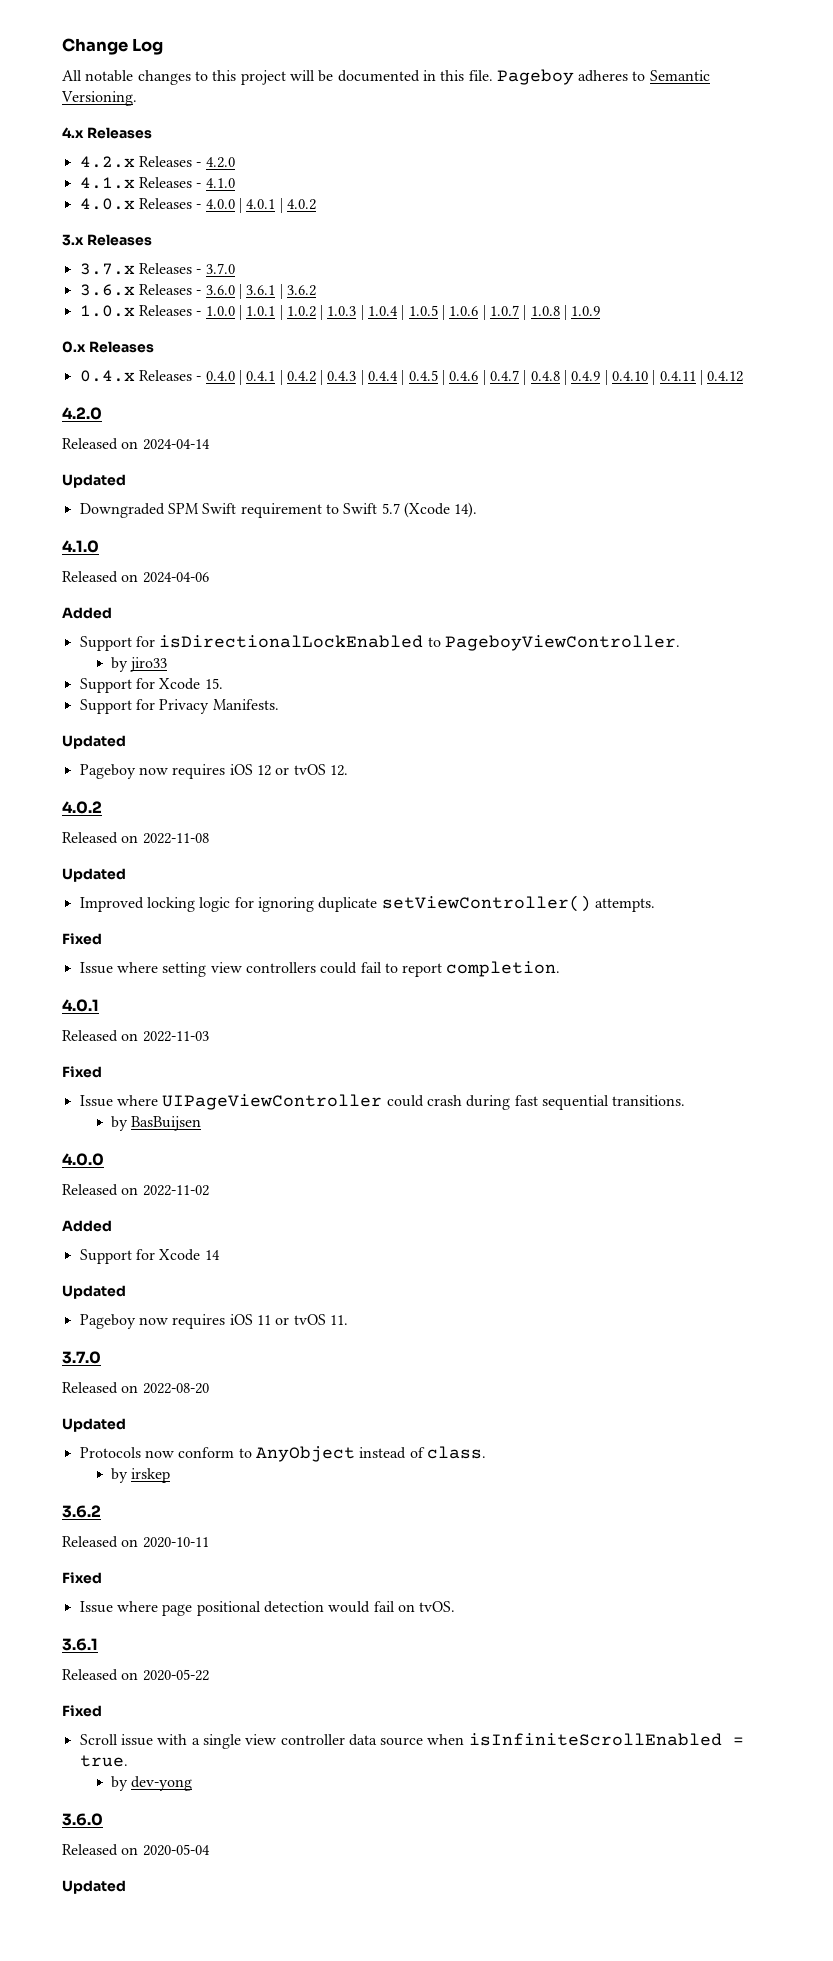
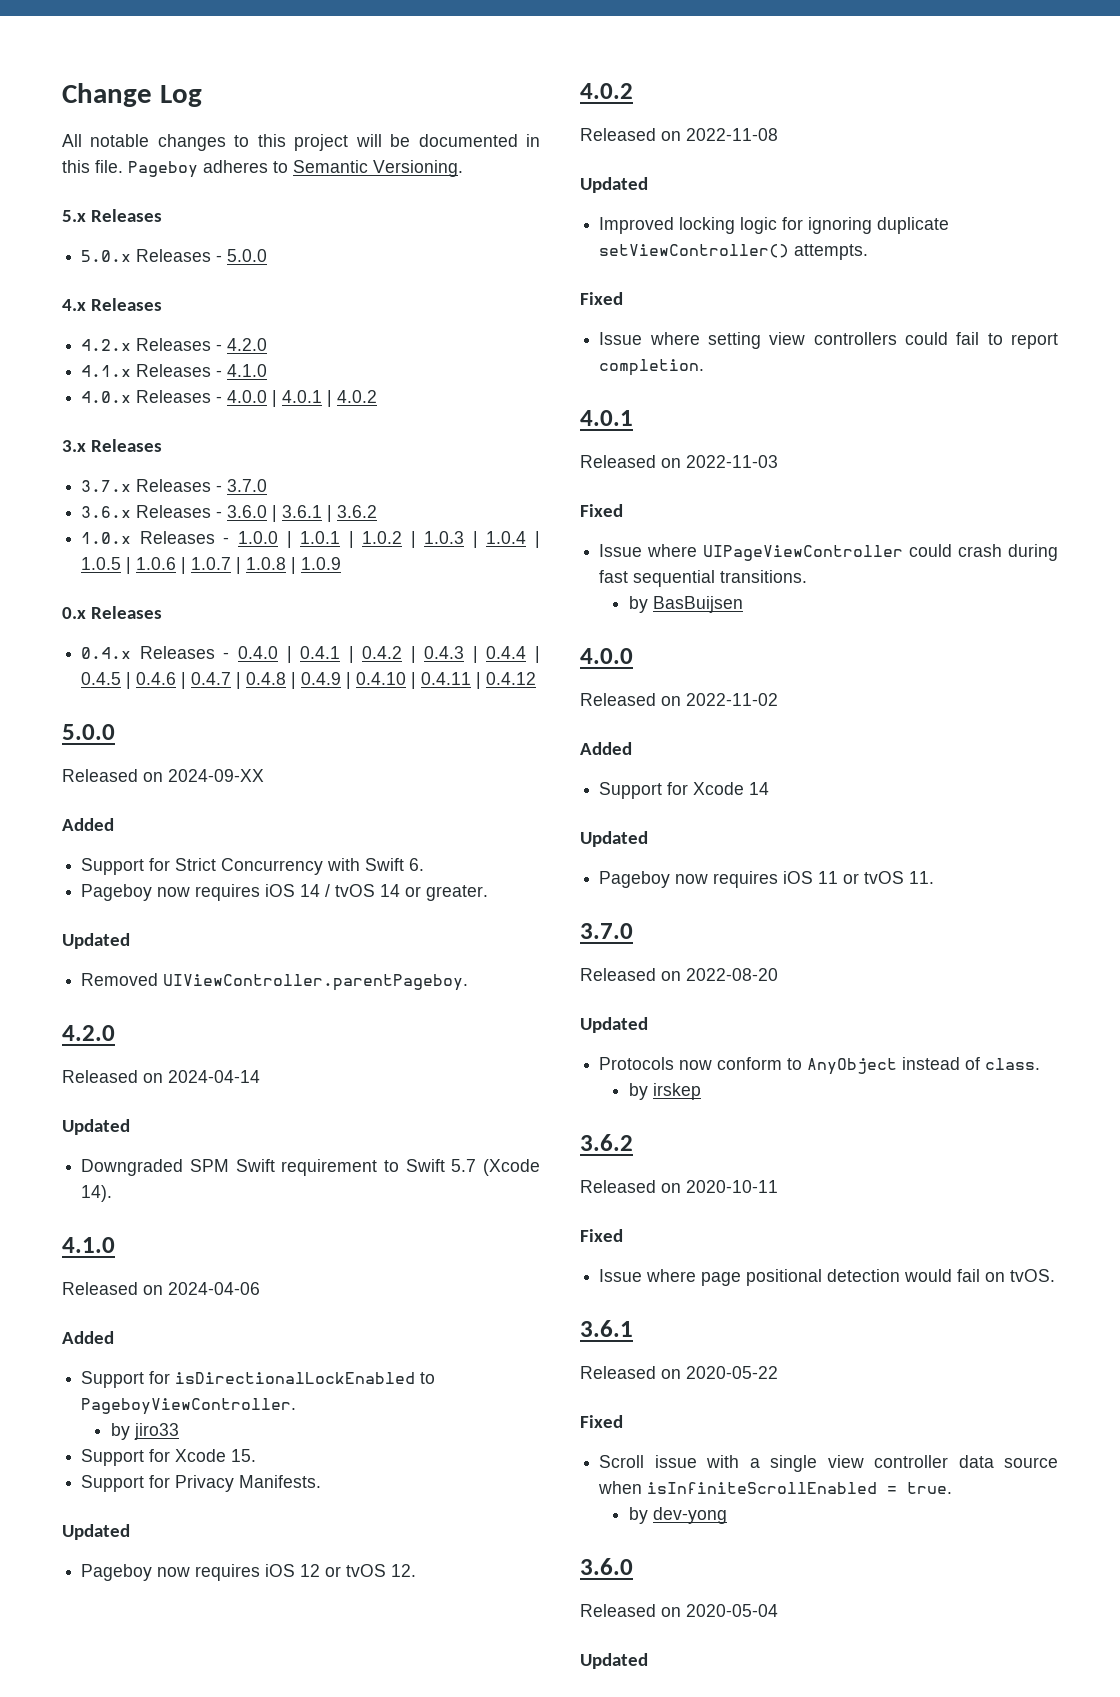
(137, 98) none -> [62,209,162,222] [81,249,268,262] // 5.x Releases // 5.0.x Releases - 5.0.0
(744, 376) none -> [62,724,115,740] [62,769,264,782] [62,818,114,831] [81,858,425,875] [81,884,489,901] [62,933,130,949] [81,973,469,991] // 5.0.0 // Released on 2024-09-XX // Added // Support for Strict Concurrency with Swift 6. // Pageboy now requires iOS 14 / tvOS 14 or greater. // Updated // Removed UIViewController.parentPageboy.

